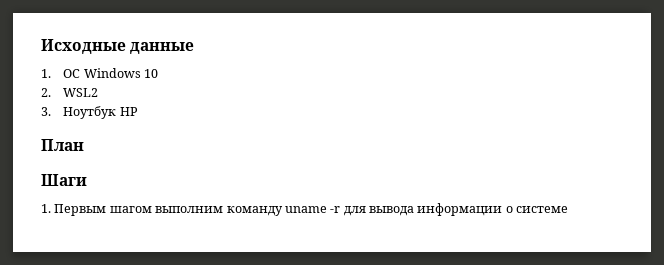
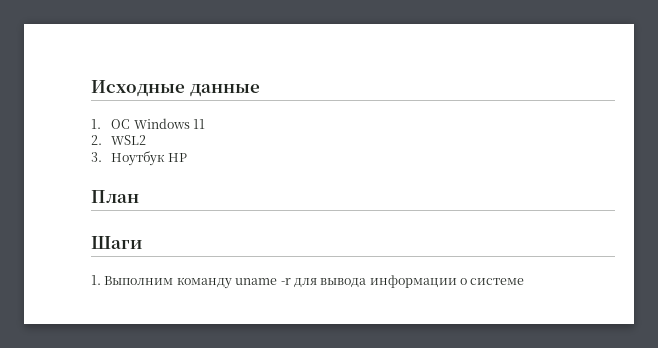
[144,69,159,78] 10 -> [192,119,205,129] 11
[54,204,224,216] Первым шагом выполним -> [104,276,174,285] Выполним

